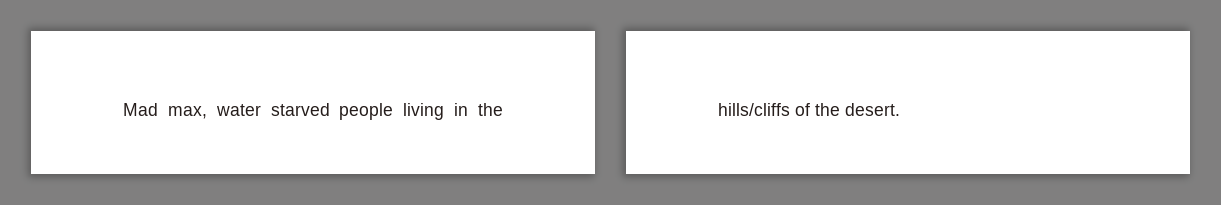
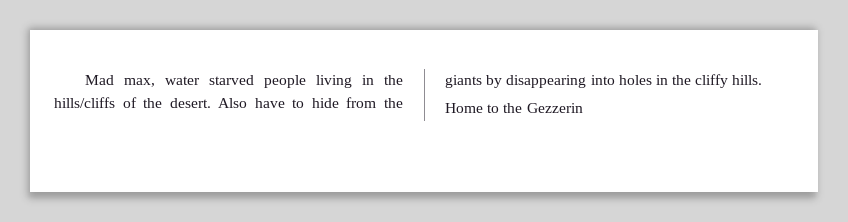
(900, 109) none -> [218,97,403,108] [445,74,763,88] [445,103,583,113] Also have to hide from the giants by disappearing into holes in the cliffy hills. // Home to the Gezzerin

